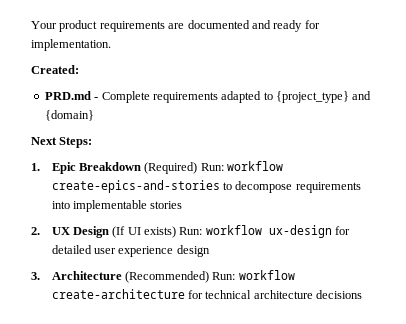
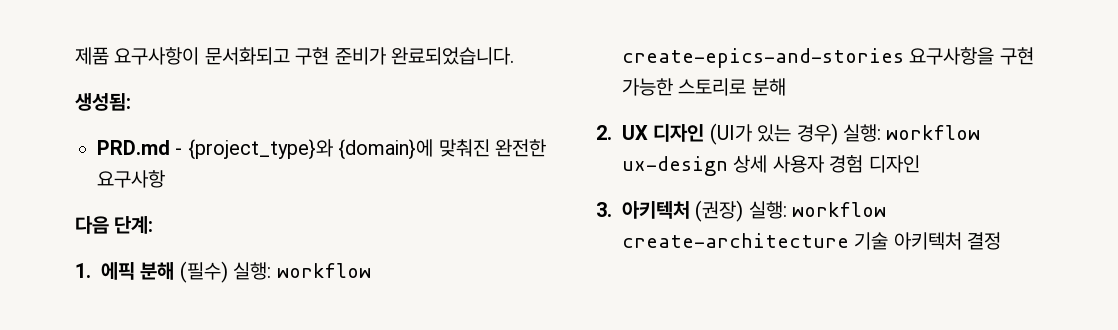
[31,20,320,32] [31,39,111,51] [31,65,79,74] [44,91,372,103] [44,110,94,121] [31,137,93,148] [31,161,284,174] [51,180,361,193] [51,200,183,212] [31,225,351,238] [51,245,210,257] [31,270,295,283] [51,289,363,299] Your product requirements are documented and ready for implementation. // Created: // PRD.md - Complete requirements adapted to {project_type} and {domain} // Next Steps: // 1. Epic Breakdown (Required) Run: workflow create-epics-and-stories to decompose requirements into implementable stories // 2. UX Design (If UI exists) Run: workflow ux-design for detailed user experience design // 3. Architecture (Recommended) Run: workflow create-architecture for technical architecture decisions -> [75,47,514,65] [75,93,131,111] [97,139,546,160] [97,170,165,188] [75,216,154,234] [75,261,371,283] [622,47,1034,68] [622,78,786,96] [596,123,981,145] [622,155,920,176] [596,200,887,222] [622,232,1002,250] 제품 요구사항이 문서화되고 구현 준비가 완료되었습니다. // 생성됨: // PRD.md - {project_type}와 {domain}에 맞춰진 완전한 요구사항 // 다음 단계: // 1. 에픽 분해 (필수) 실행: workflow create-epics-and-stories 요구사항을 구현 가능한 스토리로 분해 // 2. UX 디자인 (UI가 있는 경우) 실행: workflow ux-design 상세 사용자 경험 디자인 // 3. 아키텍처 (권장) 실행: workflow create-architecture 기술 아키텍처 결정

